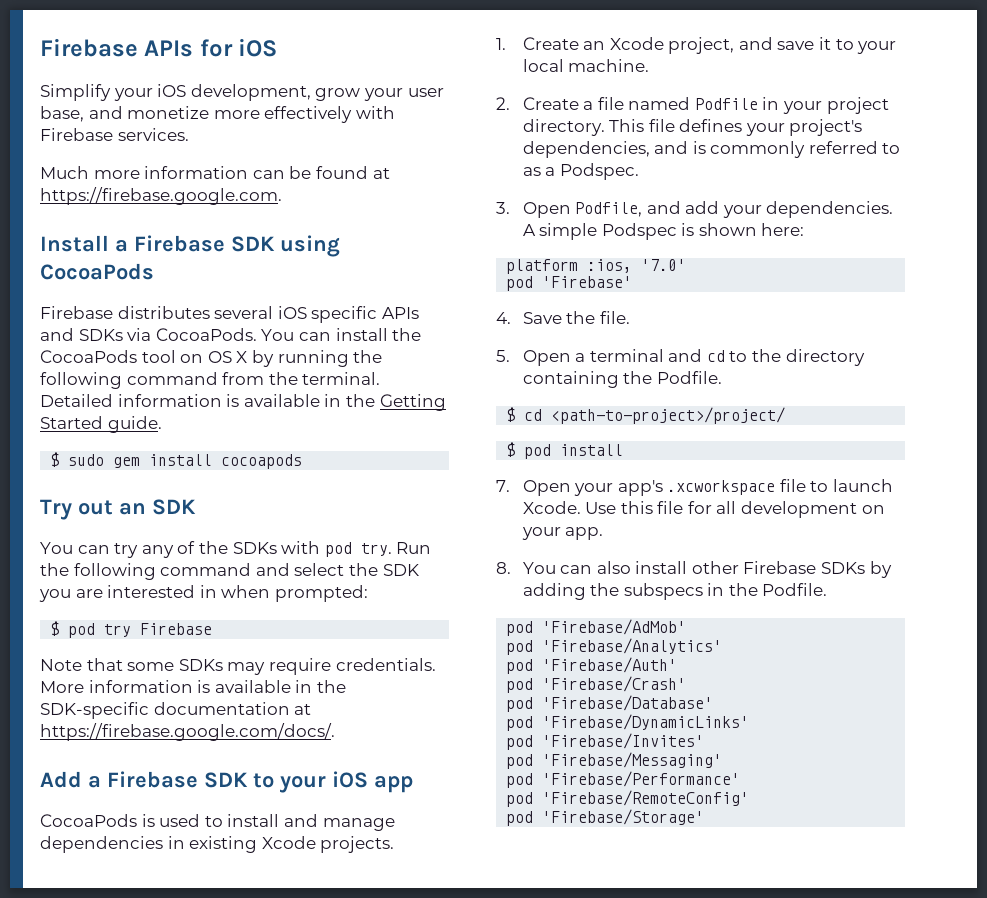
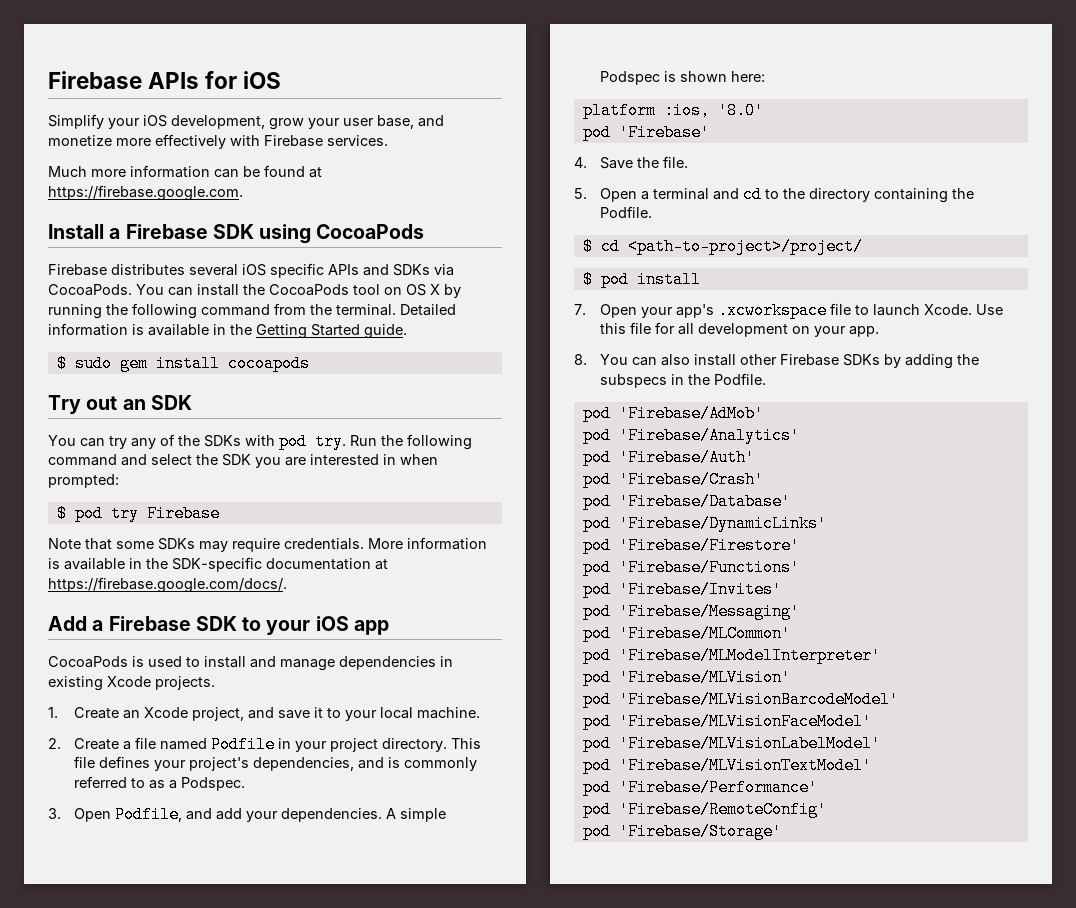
[641,259,687,271] '7.0' -> [717,102,764,119] '8.0'
(750, 722) none -> [582,537,800,554] [582,559,800,576] // pod 'Firebase/Firestore' // pod 'Firebase/Functions'
(723, 760) none -> [582,625,791,642] [582,647,881,664] [582,669,791,686] [582,691,899,708] [582,713,872,730] [582,735,881,752] [582,757,872,774] // pod 'Firebase/MLCommon' // pod 'Firebase/MLModelInterpreter' // pod 'Firebase/MLVision' // pod 'Firebase/MLVisionBarcodeModel' // pod 'Firebase/MLVisionFaceModel' // pod 'Firebase/MLVisionLabelModel' // pod 'Firebase/MLVisionTextModel'

